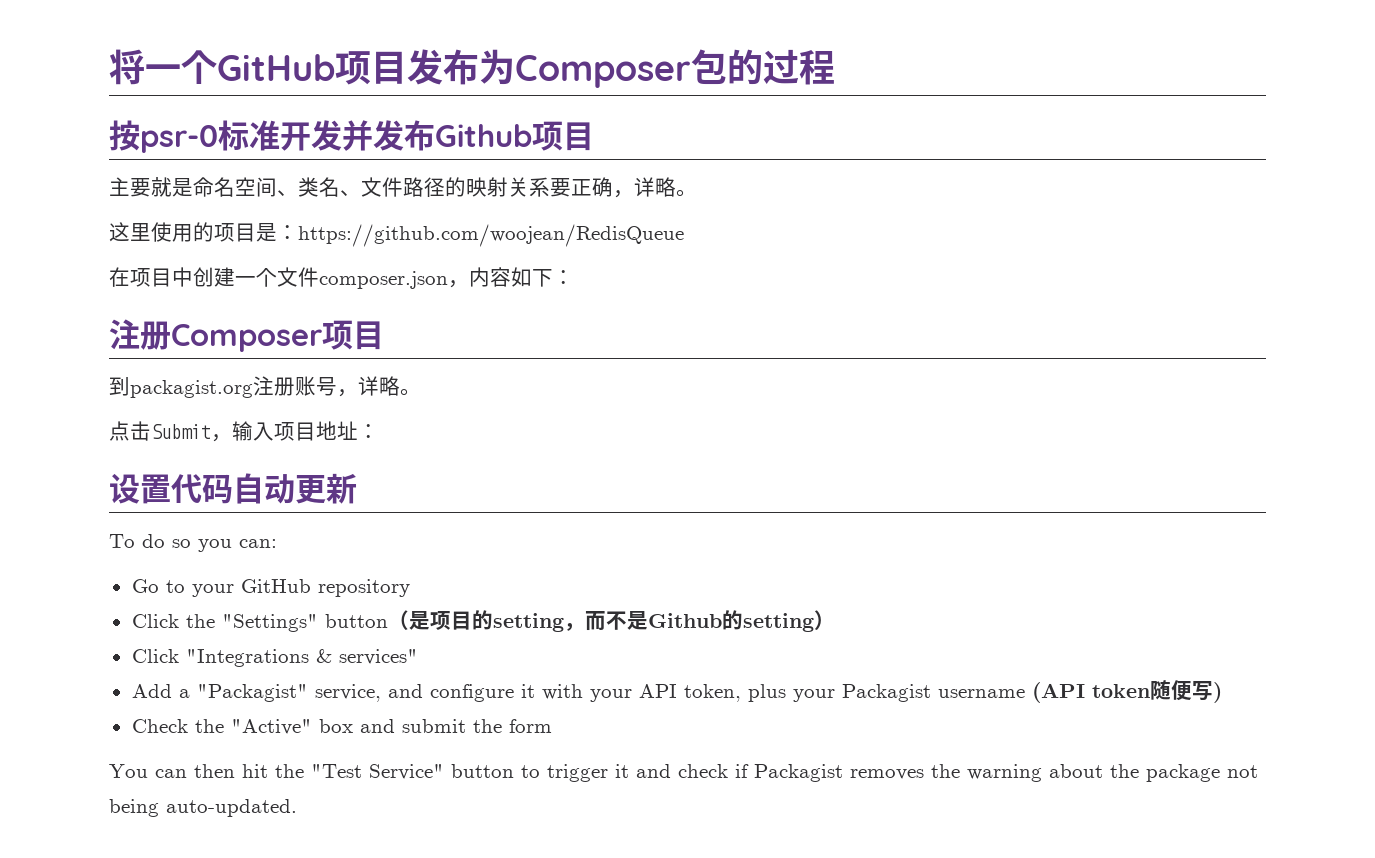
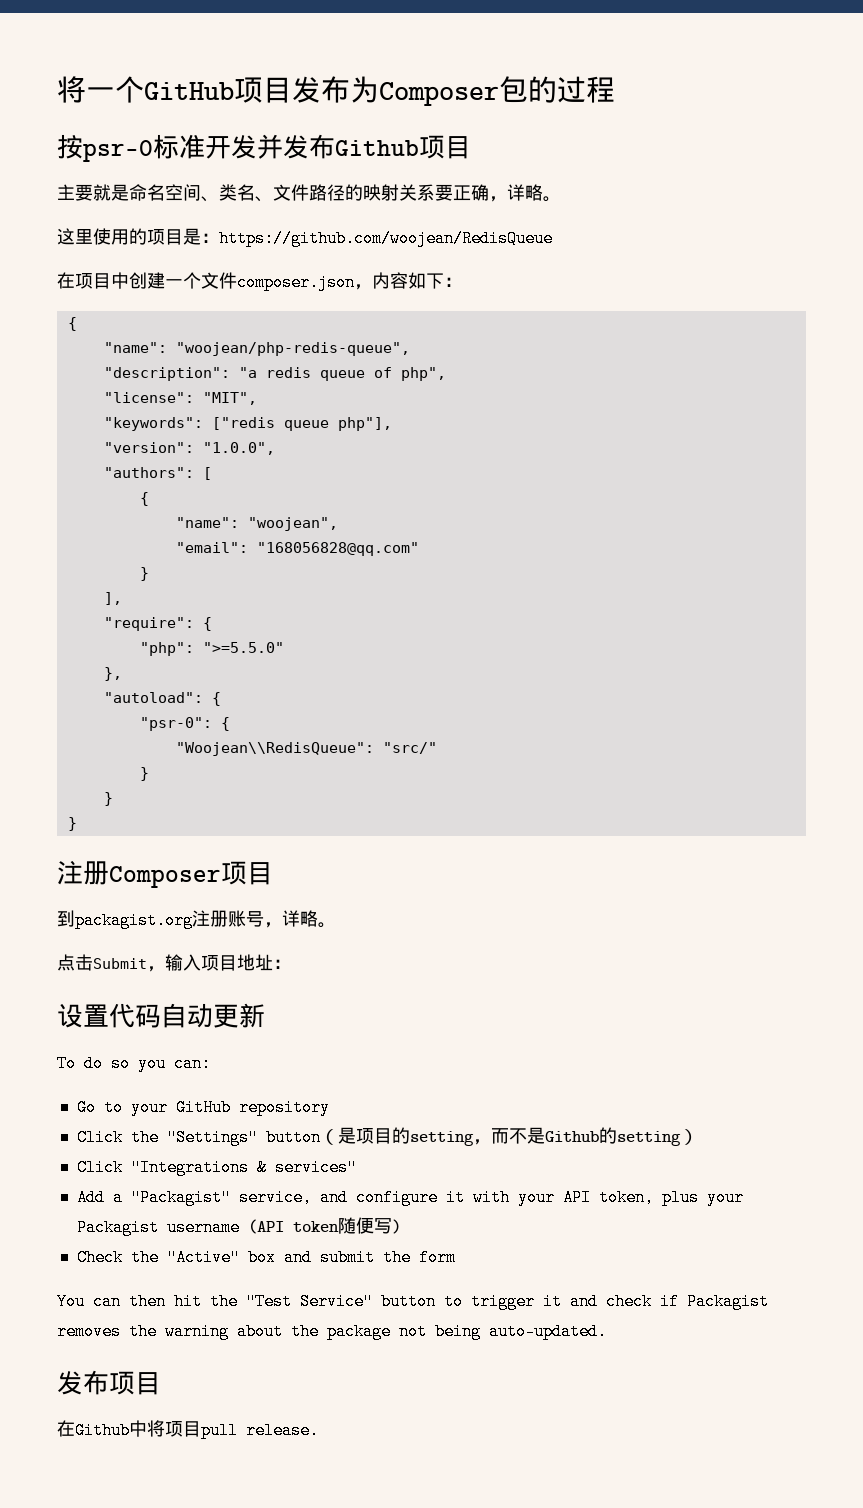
(574, 277) none -> [67,317,77,331] [103,342,410,356] [103,367,446,381] [103,392,257,405] [103,417,392,431] [103,442,275,455] [103,467,212,480] [139,492,149,506] [175,517,338,531] [175,542,419,556] [139,567,149,581] [103,592,122,605] [103,617,212,631] [139,642,284,656] [103,667,122,681] [103,692,221,706] [139,717,230,731] [175,742,437,756] [139,767,149,781] [103,792,113,806] [67,817,77,831] // { // "name": "woojean/php-redis-queue", // "description": "a redis queue of php", // "license": "MIT", // "keywords": ["redis queue php"], // "version": "1.0.0", // "authors": [ // { // "name": "woojean", // "email": "168056828@qq.com" // } // ], // "require": { // "php": ">=5.5.0" // }, // "autoload": { // "psr-0": { // "Woojean\\RedisQueue": "src/" // } // } // }
(297, 808) none -> [57,1370,161,1395] [57,1420,319,1439] // 发布项目 // 在Github中将项目pull release.

